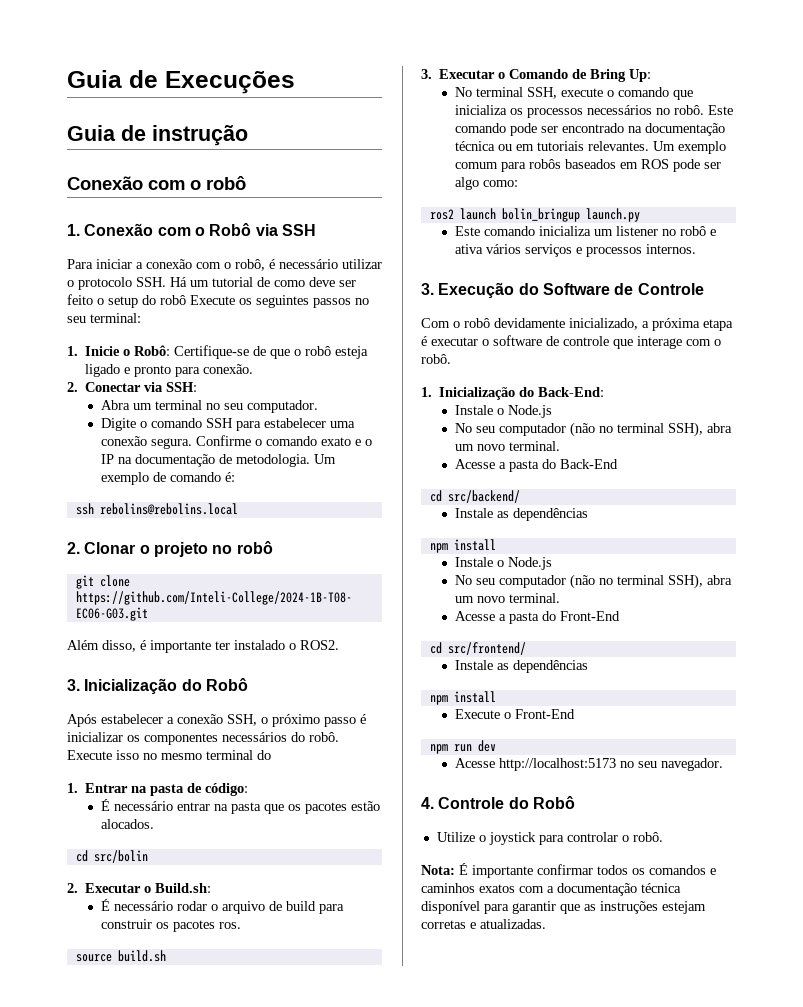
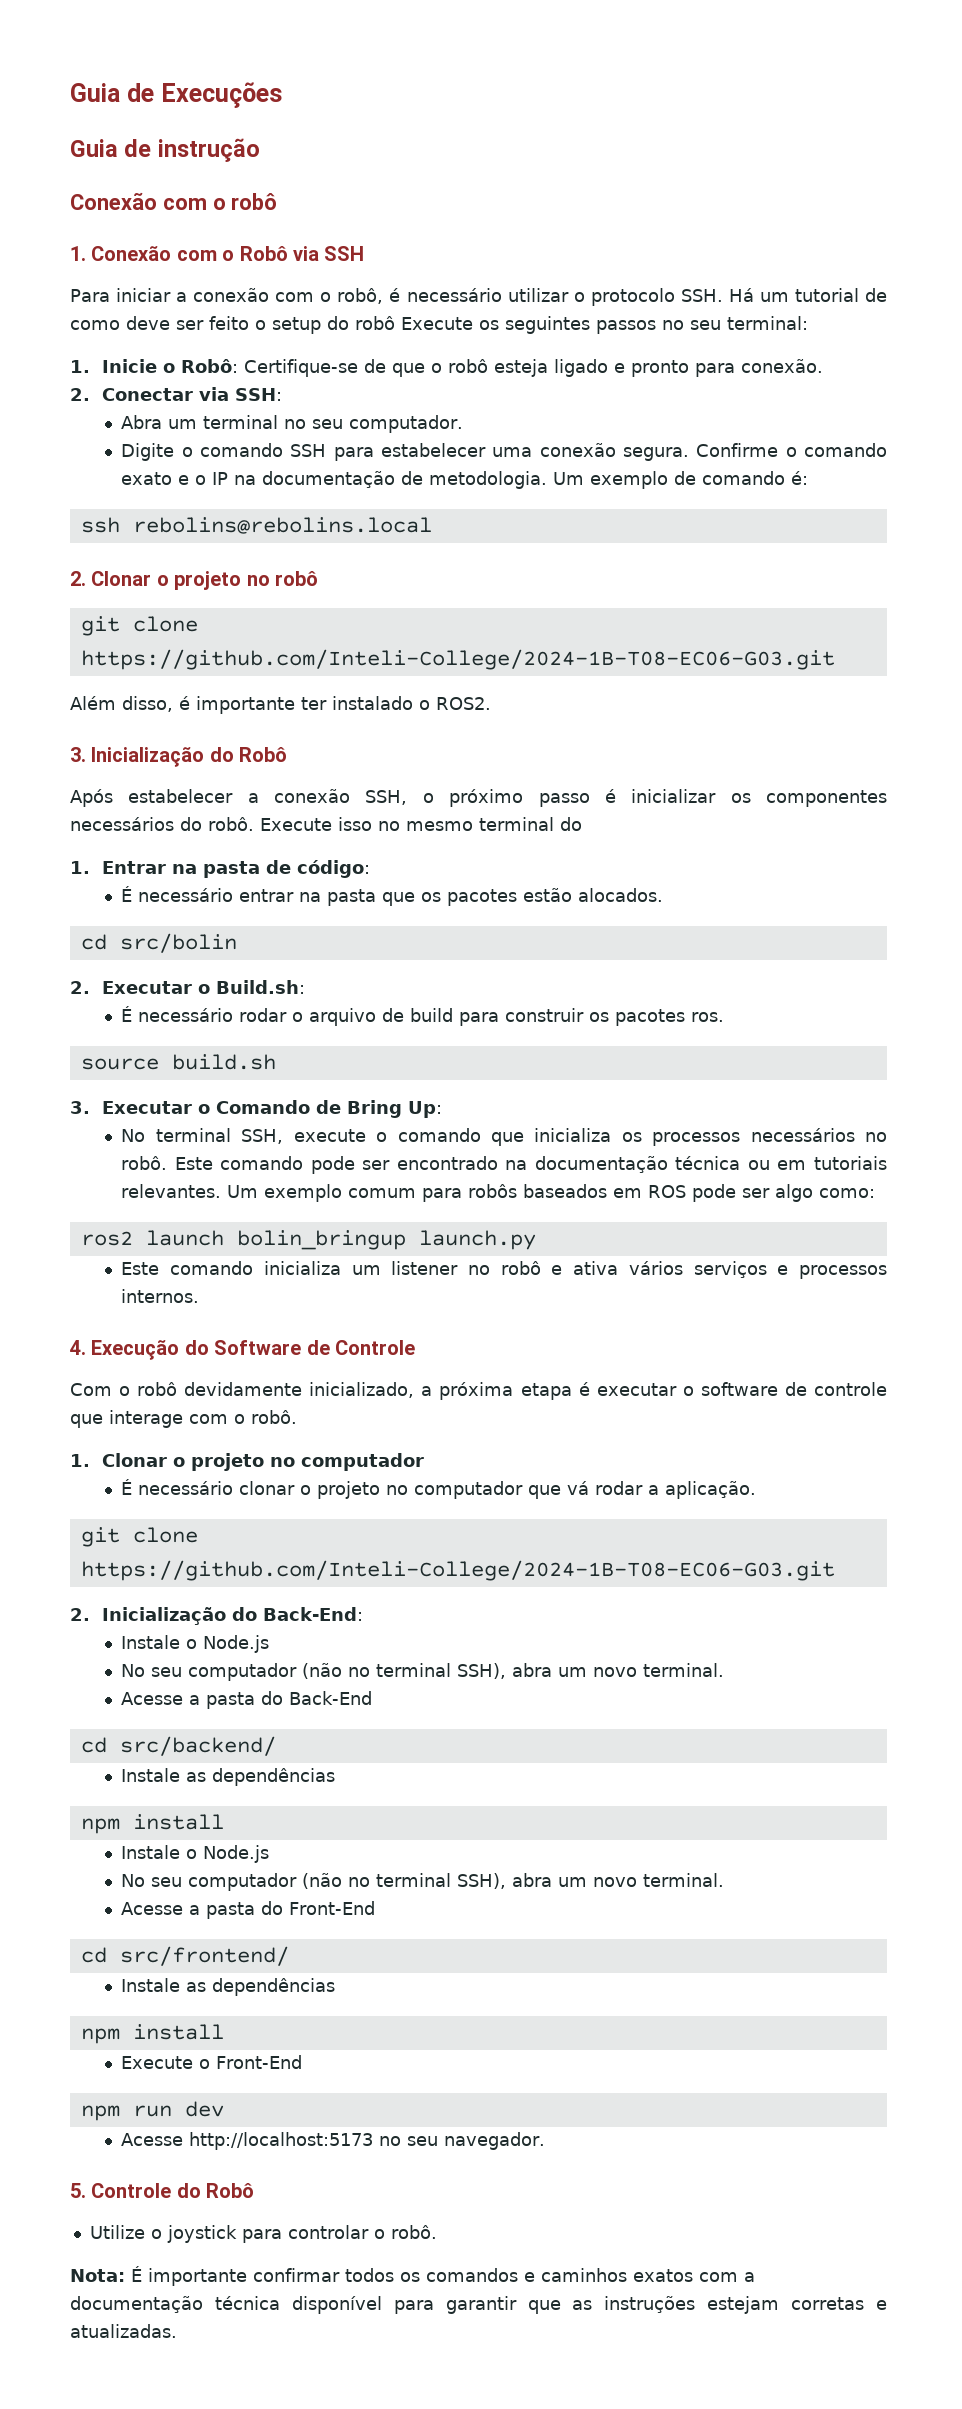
[421,283,434,295] 3. -> [70,1340,86,1355] 4.
(432, 392) none -> [101,1453,424,1471] [121,1479,757,1499] [80,1527,198,1547] [80,1560,835,1581] [70,1608,90,1621] Clonar o projeto no computador // É necessário clonar o projeto no computador que vá rodar a aplicação. // git clone https://github.com/Inteli-College/2024-1B-T08-EC06-G03.git // 2.
[421,797,434,809] 4. -> [70,2183,86,2198] 5.

